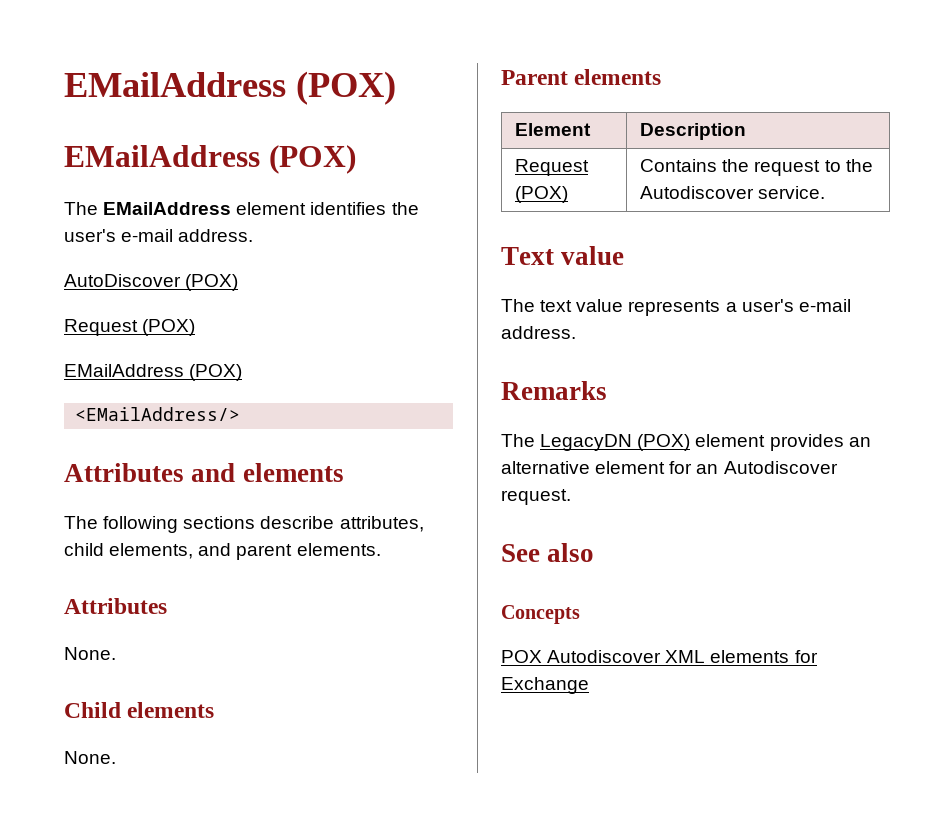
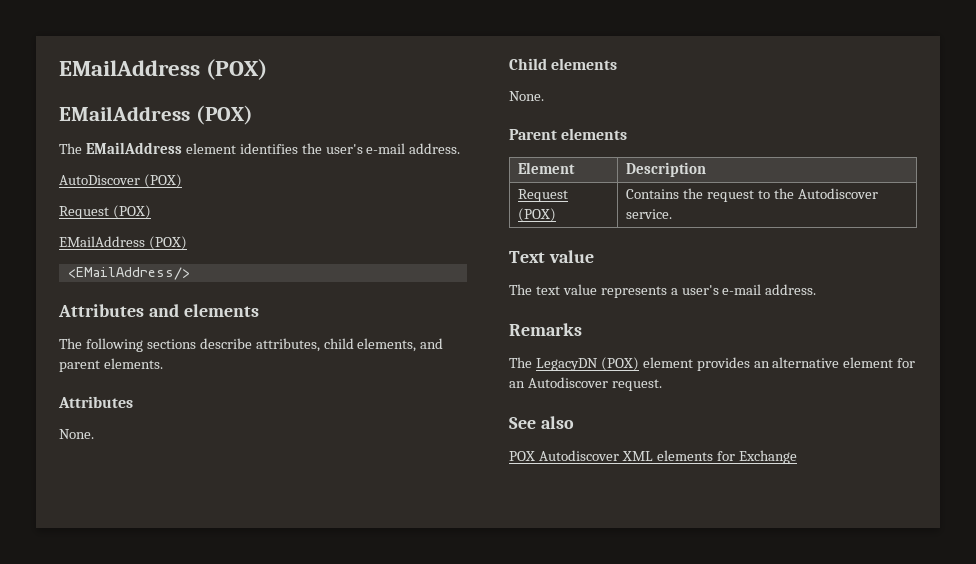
[501,605,580,624] // Concepts -> (574, 422) none

